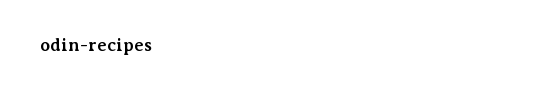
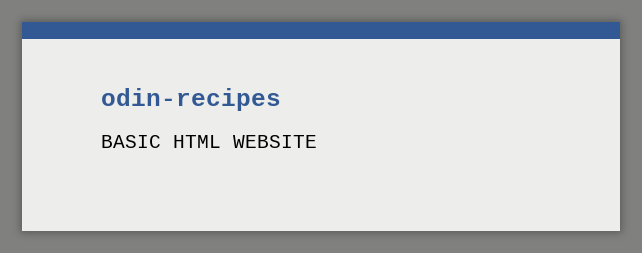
(152, 46) none -> [101,135,317,148] // BASIC HTML WEBSITE

